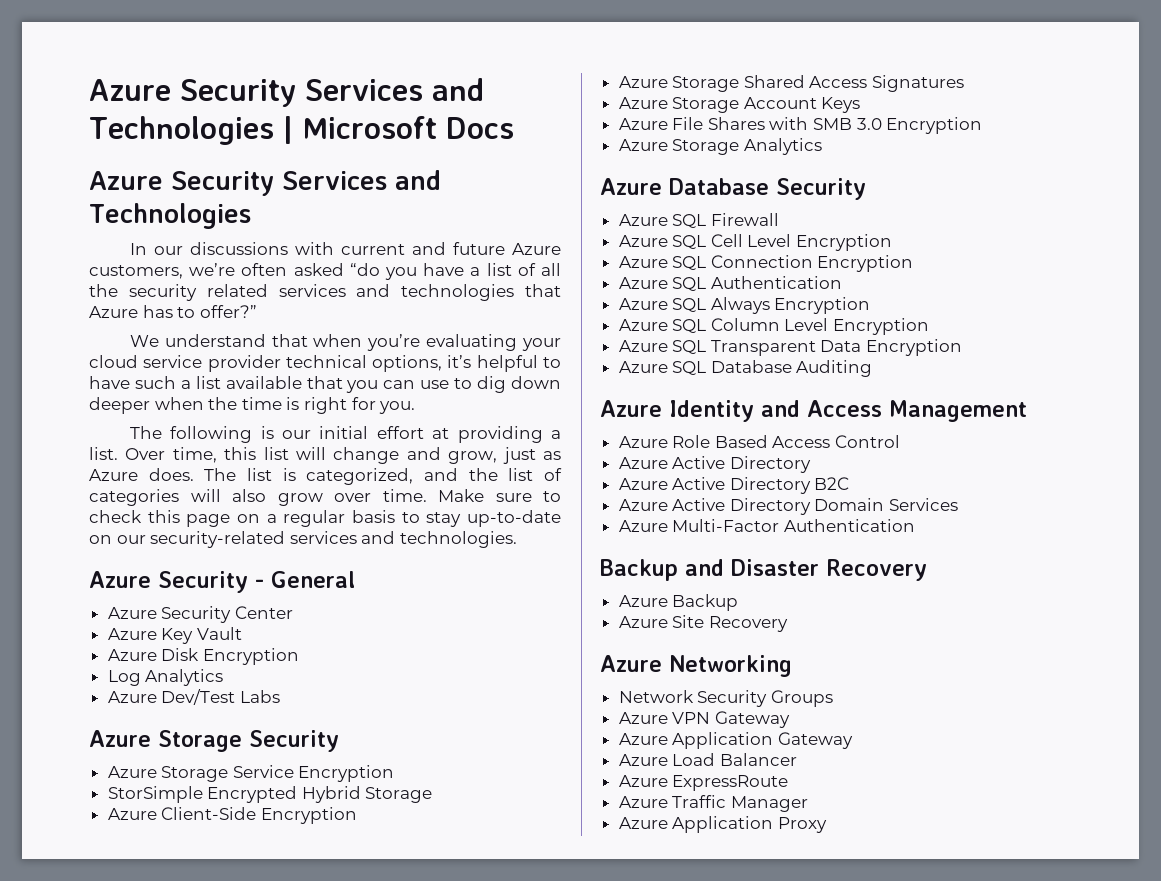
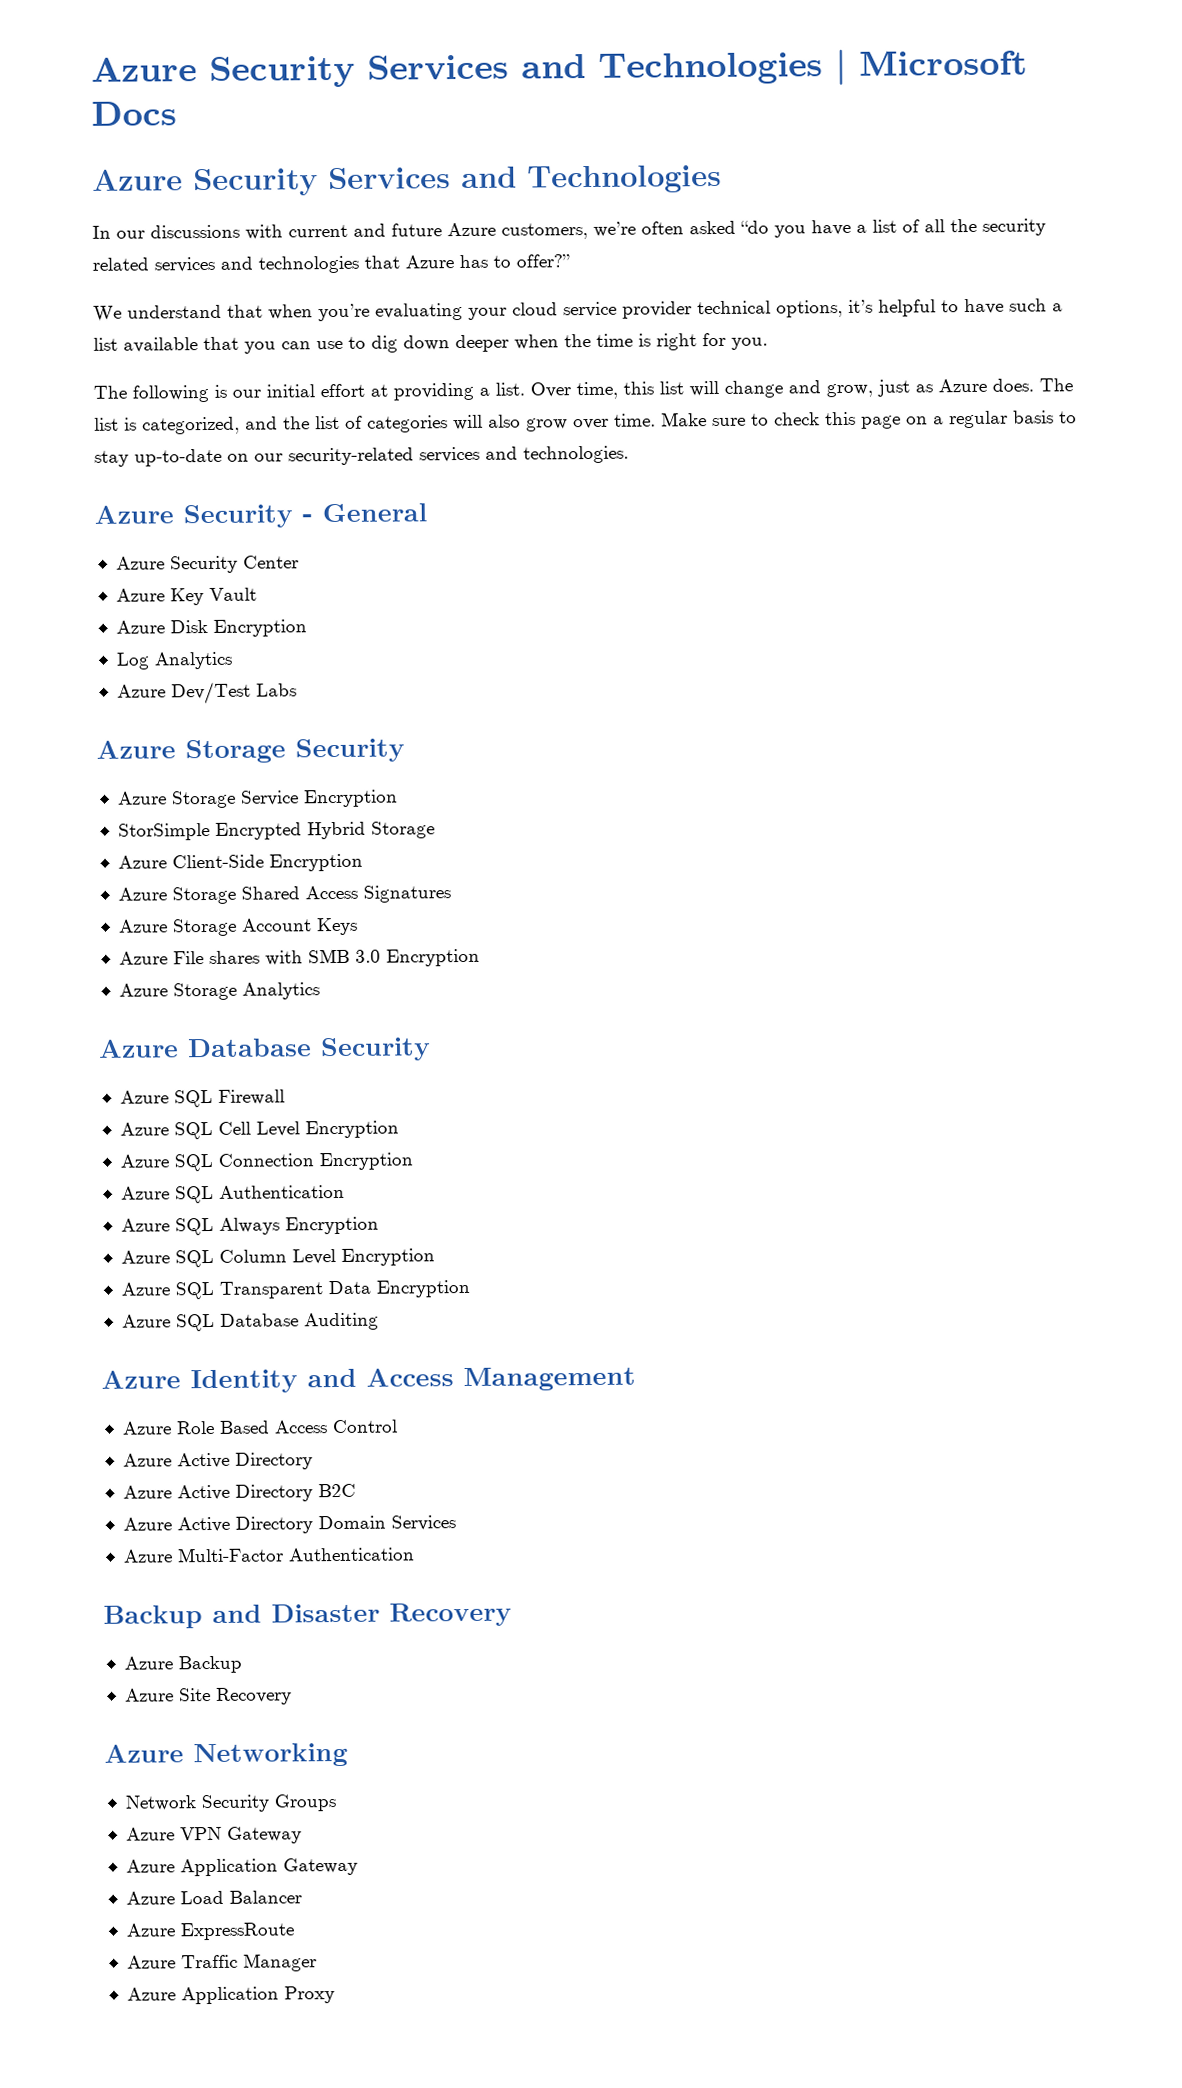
[707,117,765,130] Shares -> [208,950,260,965] shares

